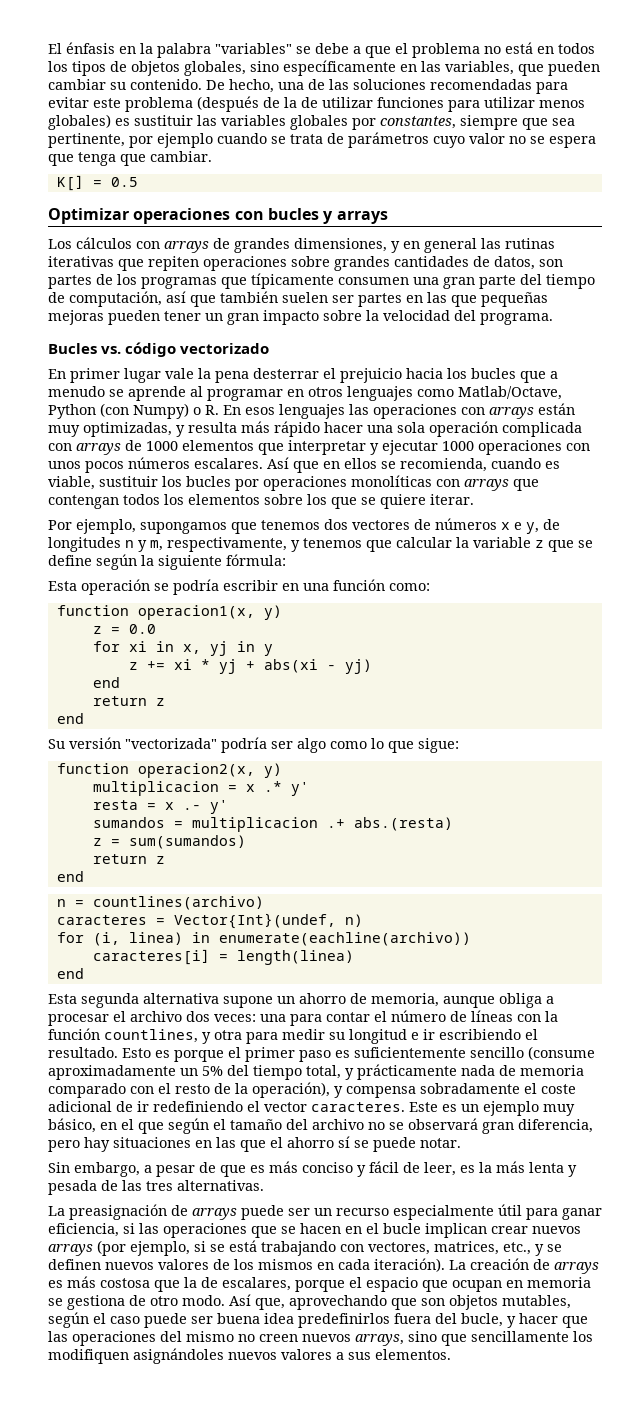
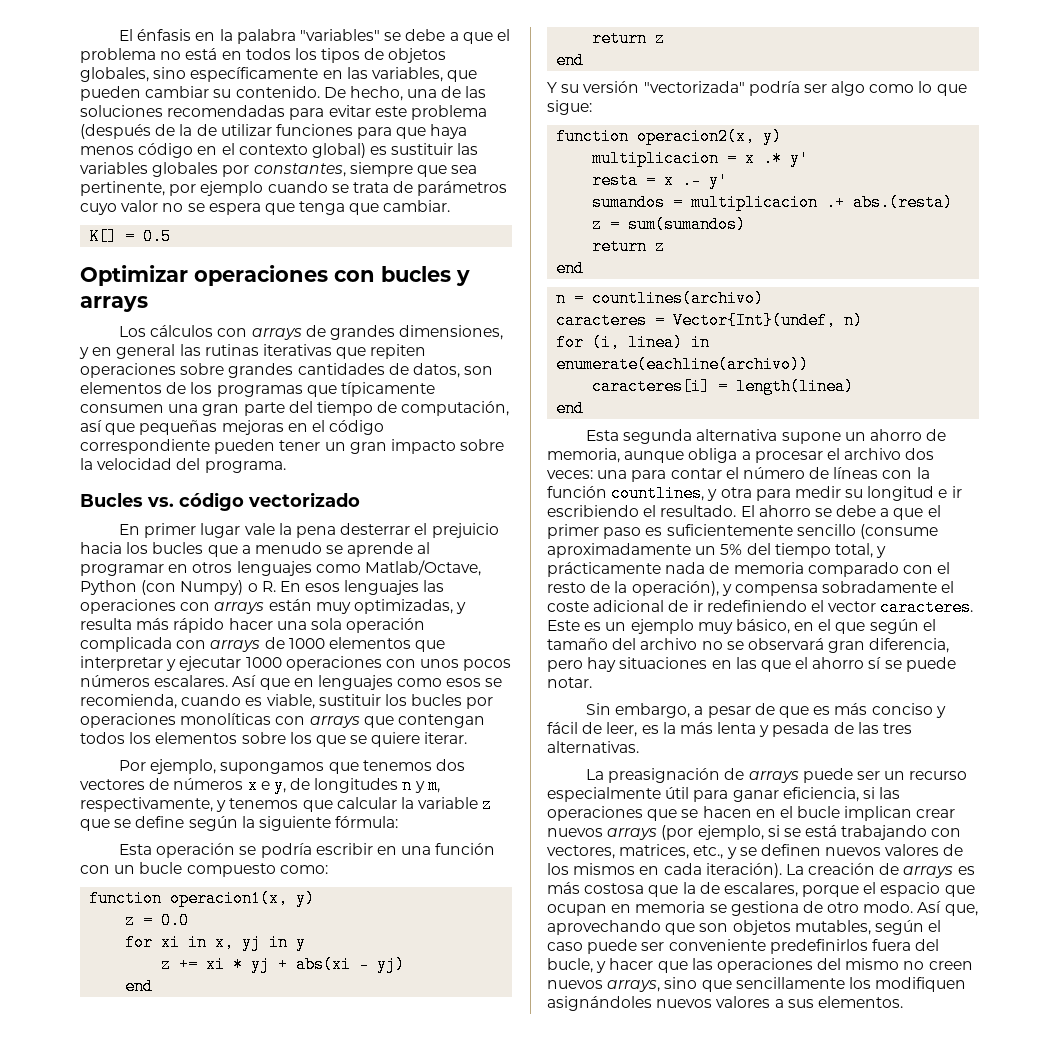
[484,97,585,108] [48,114,111,130] utilizar menos globales) -> [396,124,468,139] [80,143,366,158] que haya menos código en el contexto global)
[48,275,92,289] partes -> [80,382,162,394] elementos
[220,291,548,307] [48,310,104,325] también suelen ser partes en las que pequeñas mejoras -> [139,420,385,435] [80,439,210,454] pequeñas mejoras en el código correspondiente
[344,458,377,469] ellos -> [317,675,482,690] lenguajes como esos
(385, 585) none -> [80,862,276,877] con un bucle compuesto
[48,739,65,749] Su -> [547,82,580,93] Y su
[122,1048,224,1062] Esto es porque -> [740,505,924,520] El ahorro se debe a que
[217,1313,294,1324] buena idea -> [668,939,766,951] conveniente

